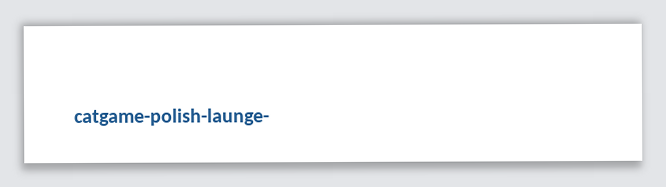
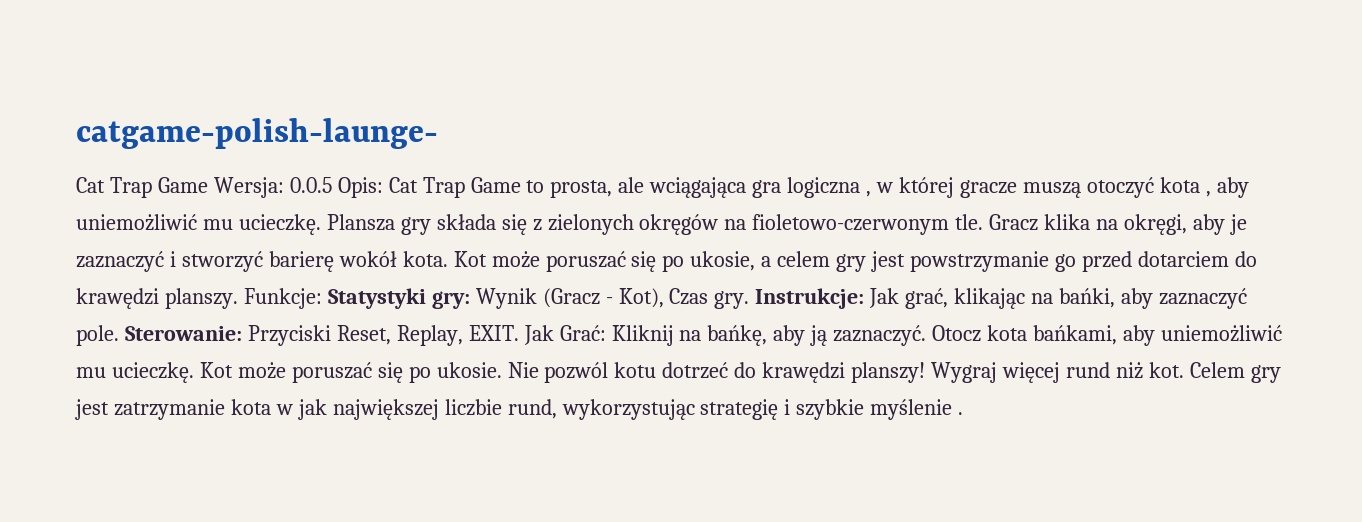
(270, 117) none -> [76,177,1249,198] [76,214,1247,235] [76,251,1257,272] [76,288,1247,309] [76,325,1282,346] [76,362,1281,383] [75,399,964,420] // Cat Trap Game Wersja: 0.0.5 Opis: Cat Trap Game to prosta, ale wciągająca gra logiczna , w której gracze muszą otoczyć kota , aby uniemożliwić mu ucieczkę. Plansza gry składa się z zielonych okręgów na fioletowo-czerwonym tle. Gracz klika na okręgi, aby je zaznaczyć i stworzyć barierę wokół kota. Kot może poruszać się po ukosie, a celem gry jest powstrzymanie go przed dotarciem do krawędzi planszy. Funkcje: Statystyki gry: Wynik (Gracz - Kot), Czas gry. Instrukcje: Jak grać, klikając na bańki, aby zaznaczyć pole. Sterowanie: Przyciski Reset, Replay, EXIT. Jak Grać: Kliknij na bańkę, aby ją zaznaczyć. Otocz kota bańkami, aby uniemożliwić mu ucieczkę. Kot może poruszać się po ukosie. Nie pozwól kotu dotrzeć do krawędzi planszy! Wygraj więcej rund niż kot. Celem gry jest zatrzymanie kota w jak największej liczbie rund, wykorzystując strategię i szybkie myślenie .

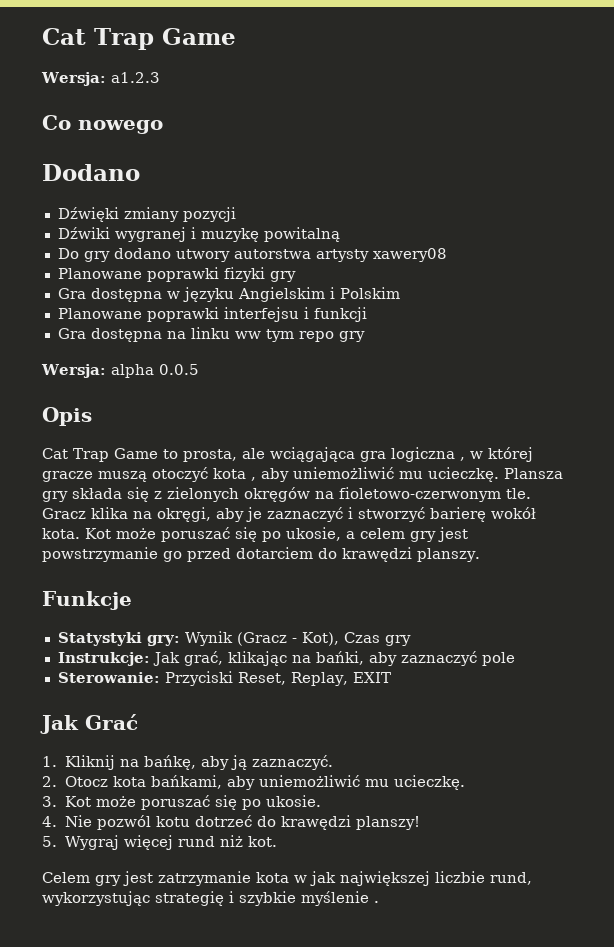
[76,118,438,149] [76,177,284,198] catgame-polish-launge- // Cat Trap Game Wersja: -> [42,28,236,50] [41,72,160,86] [42,115,163,134] [42,164,140,181] [57,207,236,222] [57,227,340,242] [57,248,447,262] [57,267,296,282] [57,287,400,302] [57,307,367,322] [57,327,365,342] [41,364,154,378] Cat Trap Game // Wersja: a1.2.3 // Co nowego // Dodano // Dźwięki zmiany pozycji // Dźwiki wygranej i muzykę powitalną // Do gry dodano utwory autorstwa artysty xawery08 // Planowane poprawki fizyki gry // Gra dostępna w języku Angielskim i Polskim // Planowane poprawki interfejsu i funkcji // Gra dostępna na linku ww tym repo gry // Wersja: alpha
[337,177,383,198] Opis: -> [42,407,92,426] // Opis //
[243,288,322,309] Funkcje: -> [42,591,132,610] // Funkcje //
[714,291,750,309] gry. -> [384,635,411,646] gry //
[76,325,119,346] pole. -> [481,652,515,666] pole //
[468,325,606,345] EXIT. Jak Grać: -> [352,672,391,683] [40,714,138,734] [42,756,57,767] EXIT // Jak Grać // 1.
(927, 335) none -> [42,776,57,787] // 2.
(194, 372) none -> [42,796,57,807] // 3.
(502, 370) none -> [42,816,57,827] // 4.
(926, 372) none -> [42,836,57,847] // 5.
(1184, 370) none -> (277, 841) //

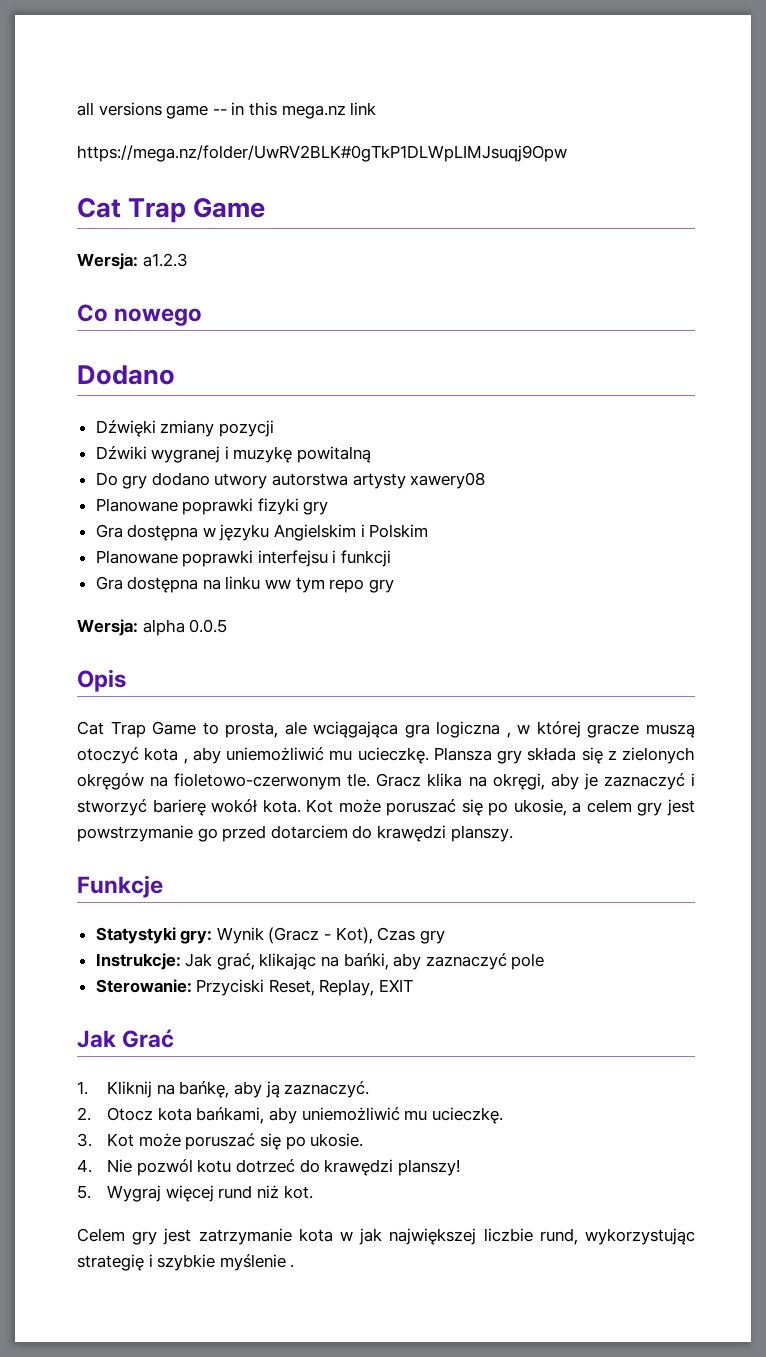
(42, 36) none -> [77,102,377,119] [77,145,567,162] all versions game -- in this mega.nz link // https://mega.nz/folder/UwRV2BLK#0gTkP1DLWpLIMJsuqj9Opw //

